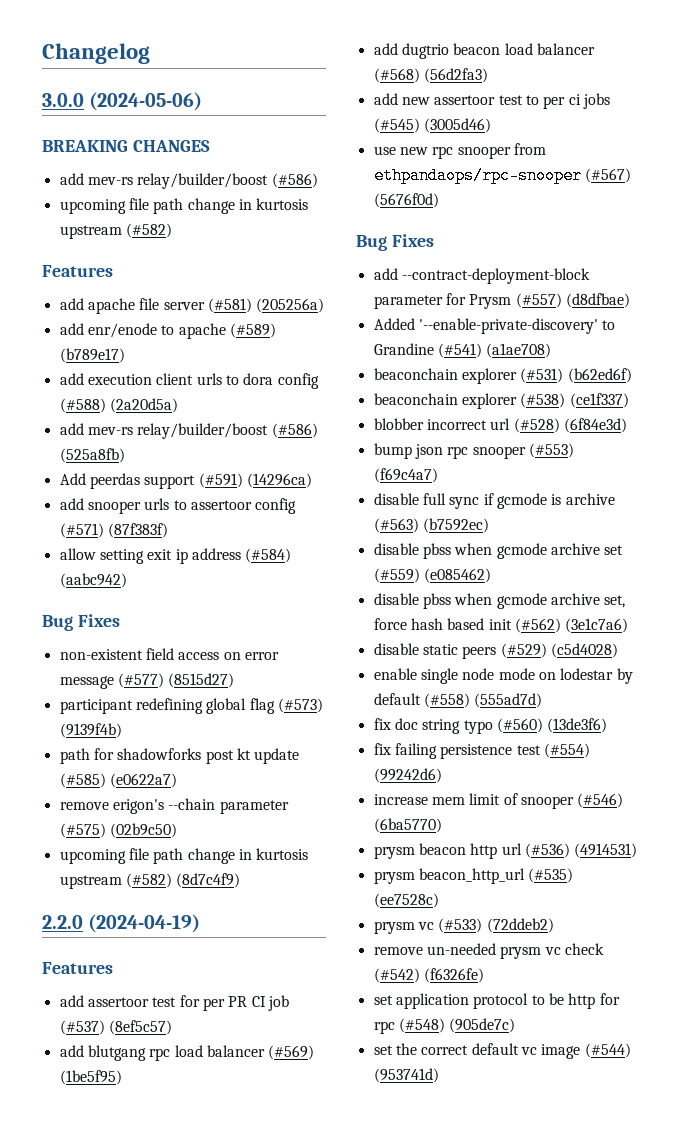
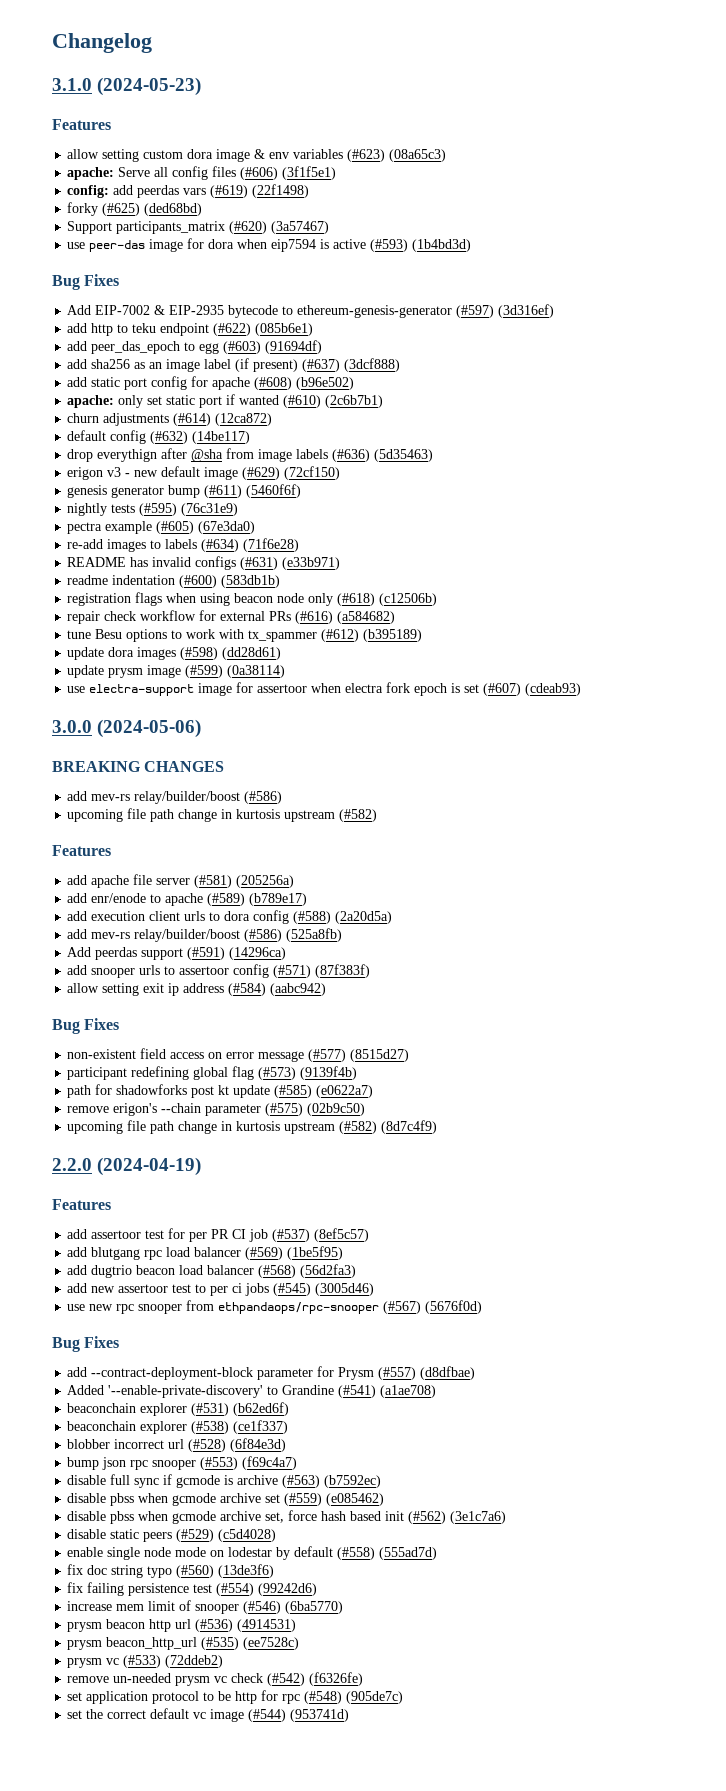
(150, 53) none -> [52,77,202,96] [52,119,111,130] [67,149,447,162] [67,166,337,180] [67,184,310,198] [67,202,203,216] [67,221,330,234] [67,238,472,252] [52,274,120,290] [67,304,555,318] [67,323,314,336] [67,340,323,354] [67,358,401,372] [67,376,355,390] [67,394,384,408] [67,413,273,426] [67,430,251,444] [67,448,434,462] [67,466,341,480] [67,484,302,498] [67,503,239,516] [67,521,256,534] [67,538,300,552] [67,556,341,570] [67,575,281,588] [67,592,438,606] [67,610,396,624] [67,629,423,642] [67,647,282,660] [67,665,286,678] [67,682,582,696] // 3.1.0 (2024-05-23) // Features // allow setting custom dora image & env variables (#623) (08a65c3) // apache: Serve all config files (#606) (3f1f5e1) // config: add peerdas vars (#619) (22f1498) // forky (#625) (ded68bd) // Support participants_matrix (#620) (3a57467) // use peer-das image for dora when eip7594 is active (#593) (1b4bd3d) // Bug Fixes // Add EIP-7002 & EIP-2935 bytecode to ethereum-genesis-generator (#597) (3d316ef) // add http to teku endpoint (#622) (085b6e1) // add peer_das_epoch to egg (#603) (91694df) // add sha256 as an image label (if present) (#637) (3dcf888) // add static port config for apache (#608) (b96e502) // apache: only set static port if wanted (#610) (2c6b7b1) // churn adjustments (#614) (12ca872) // default config (#632) (14be117) // drop everythign after @sha from image labels (#636) (5d35463) // erigon v3 - new default image (#629) (72cf150) // genesis generator bump (#611) (5460f6f) // nightly tests (#595) (76c31e9) // pectra example (#605) (67e3da0) // re-add images to labels (#634) (71f6e28) // README has invalid configs (#631) (e33b971) // readme indentation (#600) (583db1b) // registration flags when using beacon node only (#618) (c12506b) // repair check workflow for external PRs (#616) (a584682) // tune Besu options to work with tx_spammer (#612) (b395189) // update dora images (#598) (dd28d61) // update prysm image (#599) (0a38114) // use electra-support image for assertoor when electra fork epoch is set (#607) (cdeab93)

